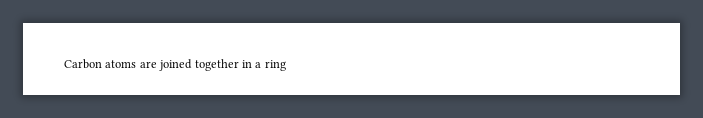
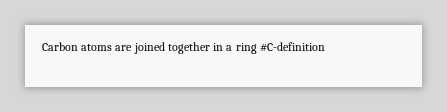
(286, 65) none -> [259,42,325,52] #C-definition

